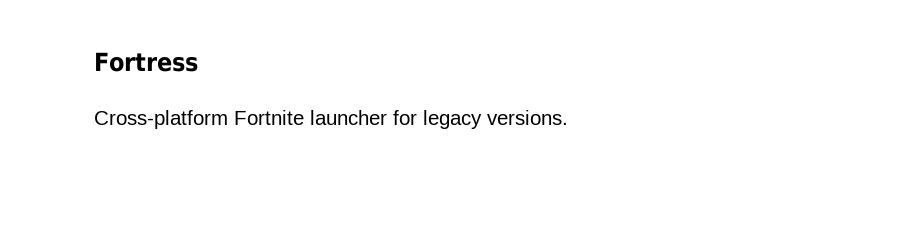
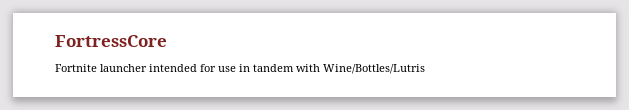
[94,52,198,72] [94,110,568,129] Fortress // Cross-platform Fortnite launcher for legacy versions. -> [55,35,167,47] [55,64,425,74] FortressCore // Fortnite launcher intended for use in tandem with Wine/Bottles/Lutris

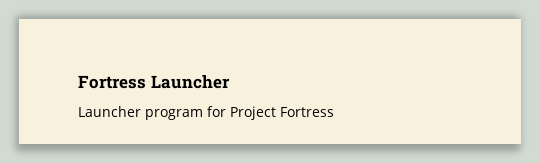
[55,35,167,47] [55,64,425,74] FortressCore // Fortnite launcher intended for use in tandem with Wine/Bottles/Lutris -> [78,75,230,89] [78,106,334,120] Fortress Launcher // Launcher program for Project Fortress

